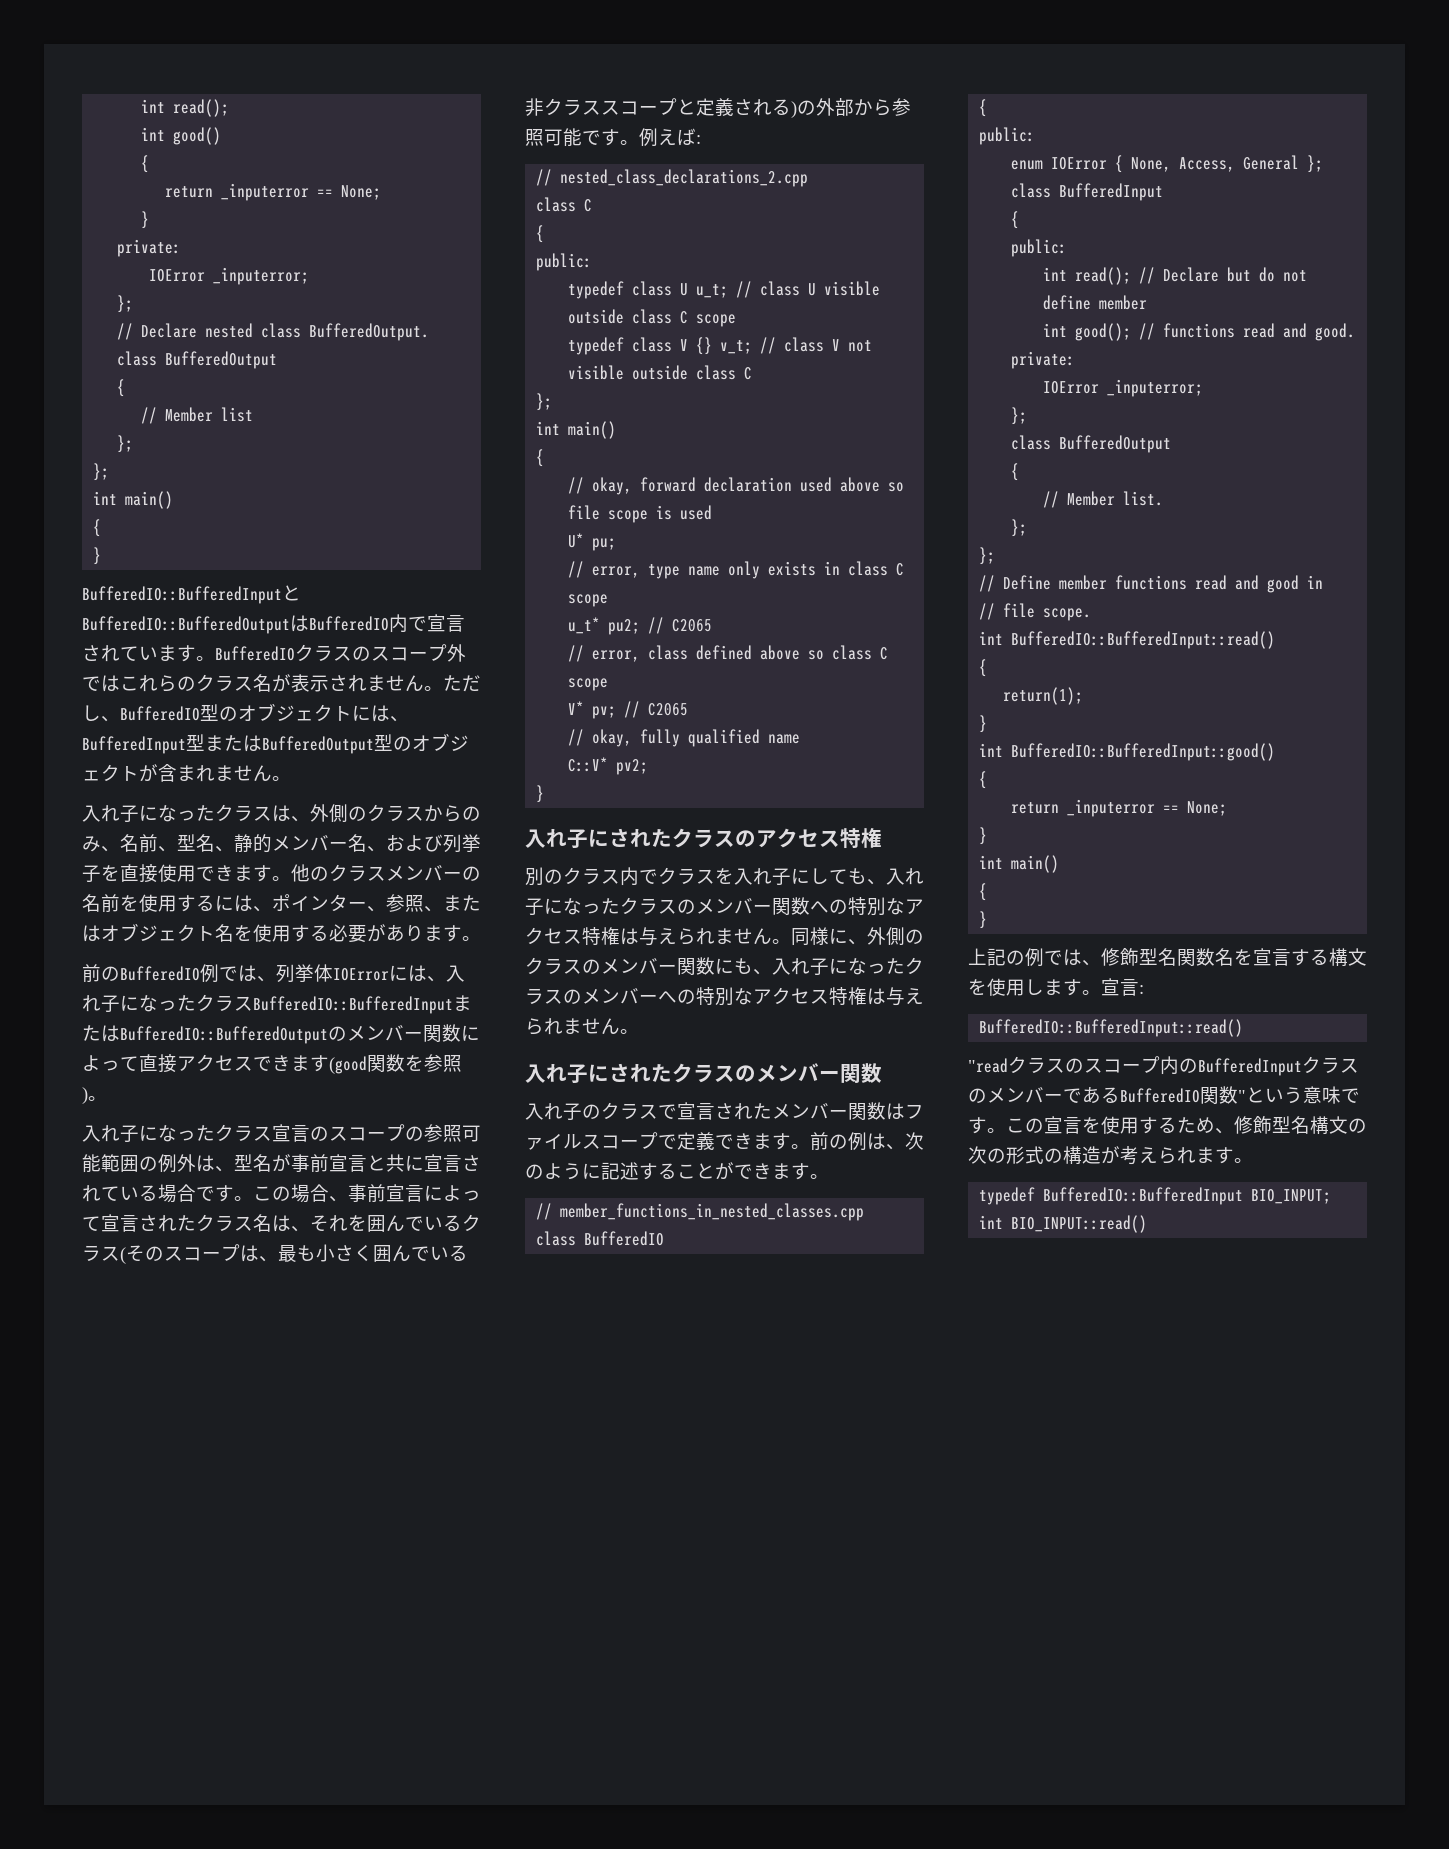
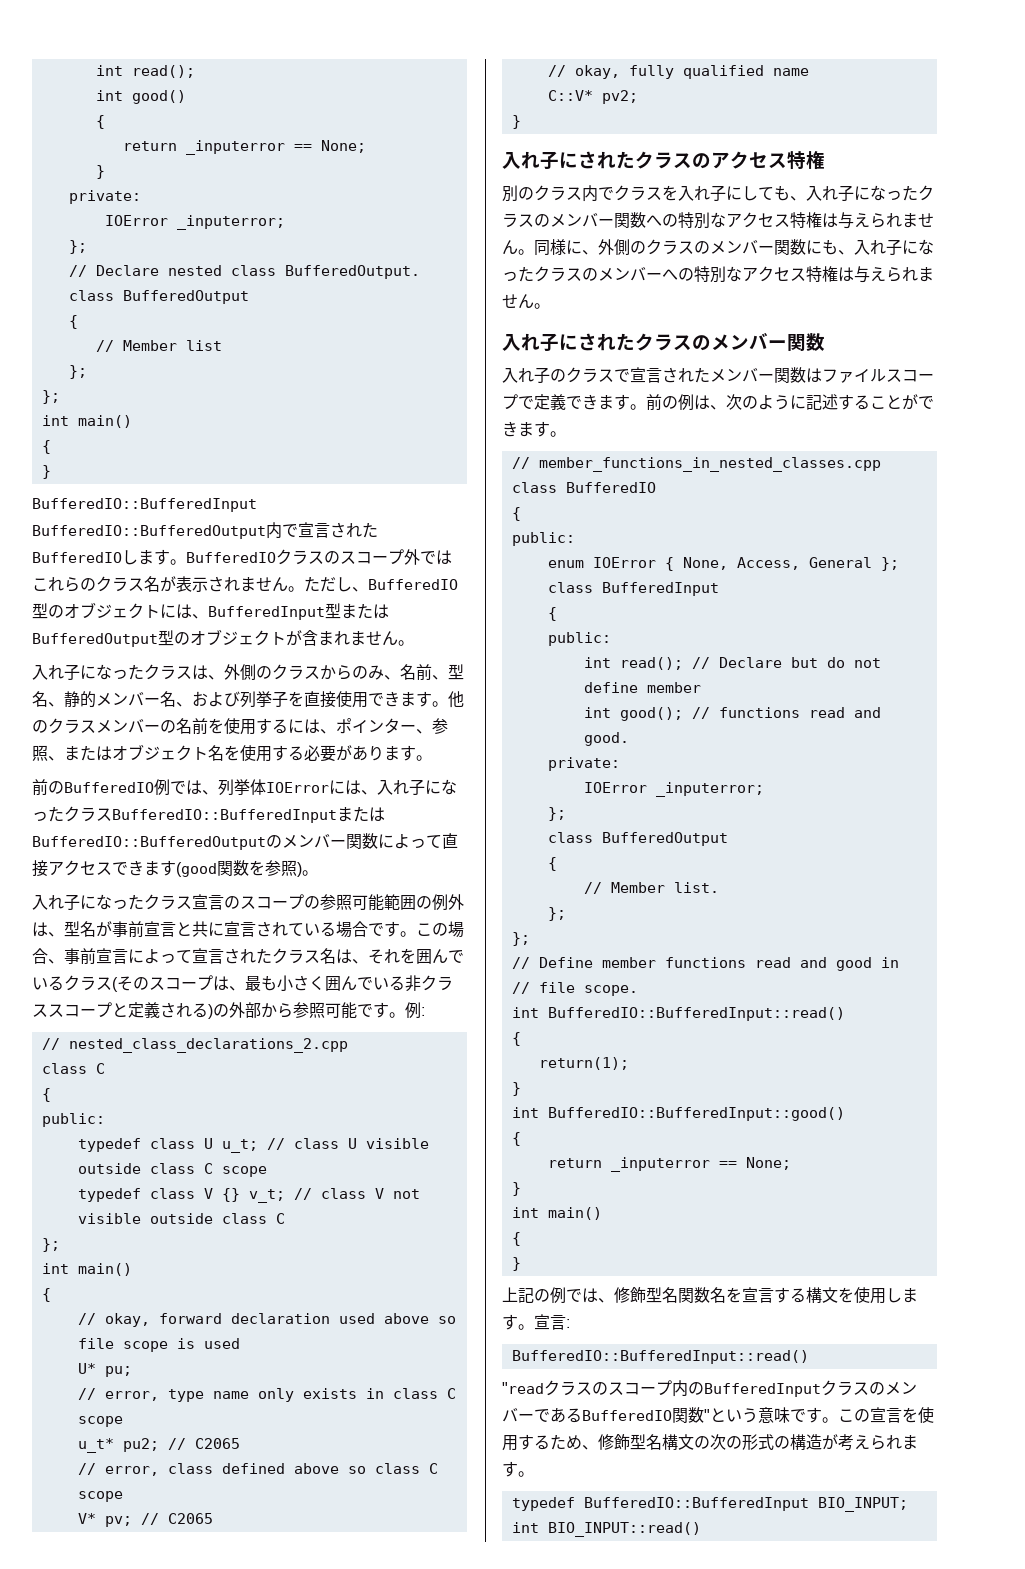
[282,585,301,601] [82,615,389,634] とBufferedIO::BufferedOutputはBufferedIO -> [32,525,266,539] BufferedIO::BufferedOutput
[120,646,158,661] てい -> [362,522,378,538] [32,550,138,565] たBufferedIOし
[658,128,696,146] えば -> (421, 1010) none

